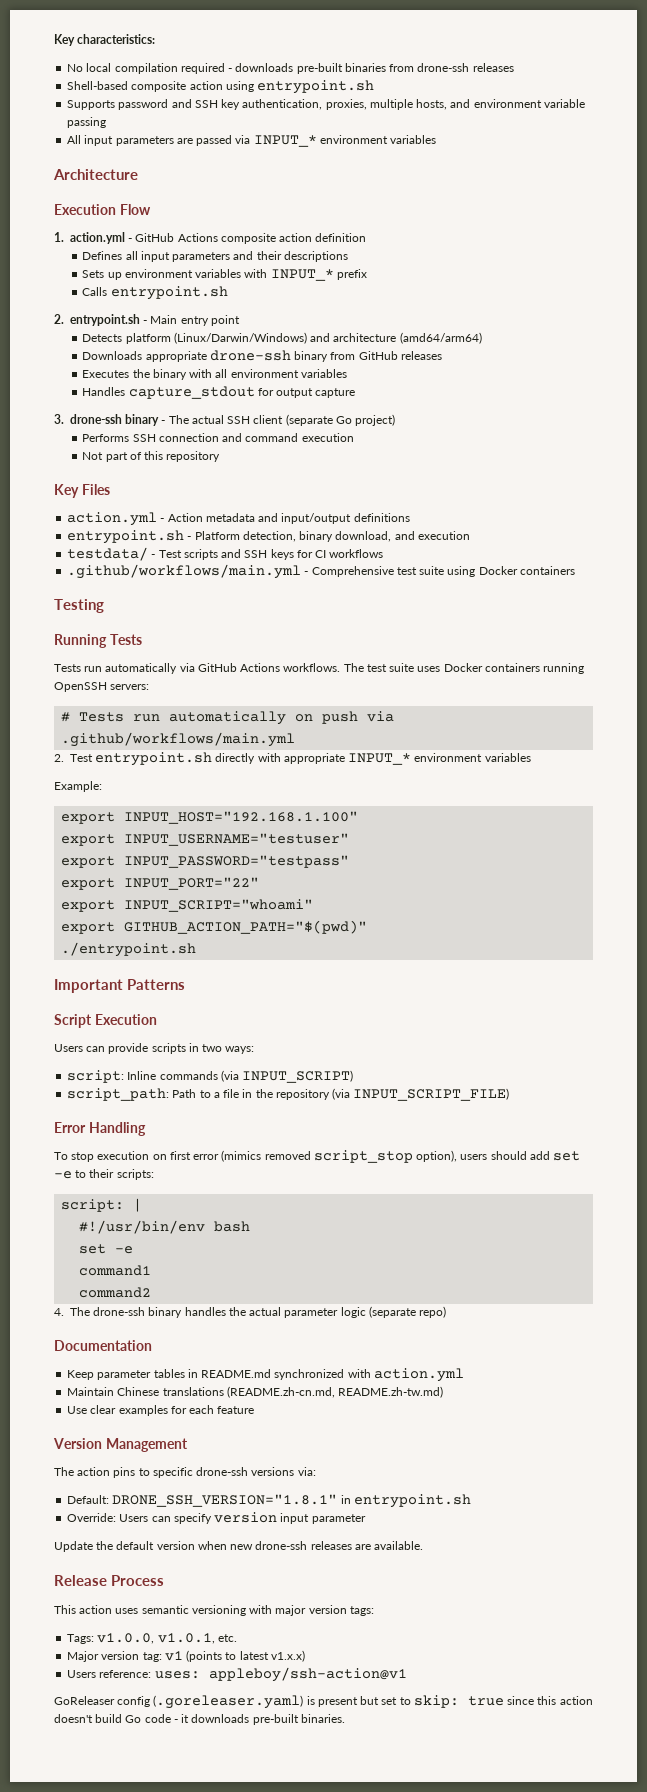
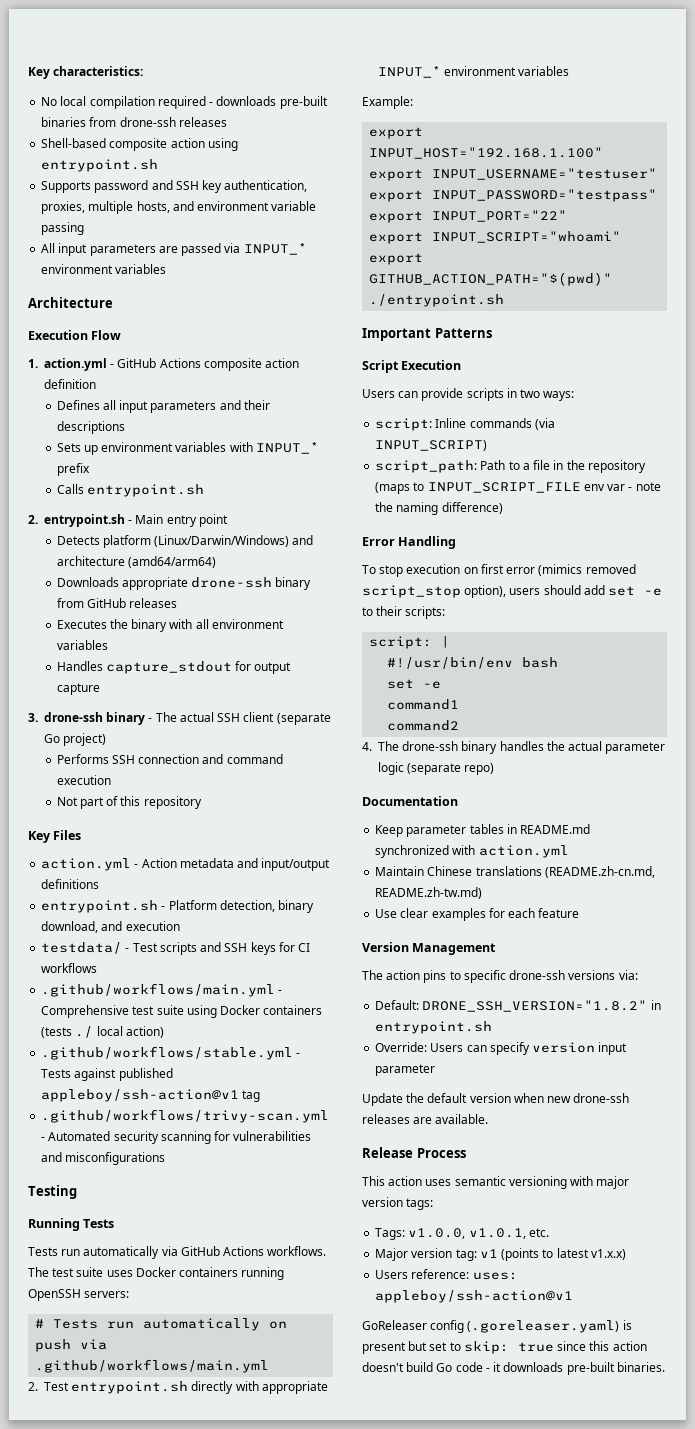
(575, 570) none -> [41,1026,164,1038] [41,1046,301,1060] [41,1068,173,1081] [41,1089,261,1102] [41,1109,330,1123] [41,1131,312,1144] [41,1152,166,1165] (tests ./ local action) // .github/workflows/stable.yml - Tests against published appleboy/ssh-action@v1 tag // .github/workflows/trivy-scan.yml - Automated security scanning for vulnerabilities and misconfigurations
[332,1088,510,1101] (via INPUT_SCRIPT_FILE) -> [375,482,661,494] [375,502,503,515] (maps to INPUT_SCRIPT_FILE env var - note the naming difference)
[112,1494,338,1507] DRONE_SSH_VERSION="1.8.1" -> [422,1000,648,1012] DRONE_SSH_VERSION="1.8.2"

